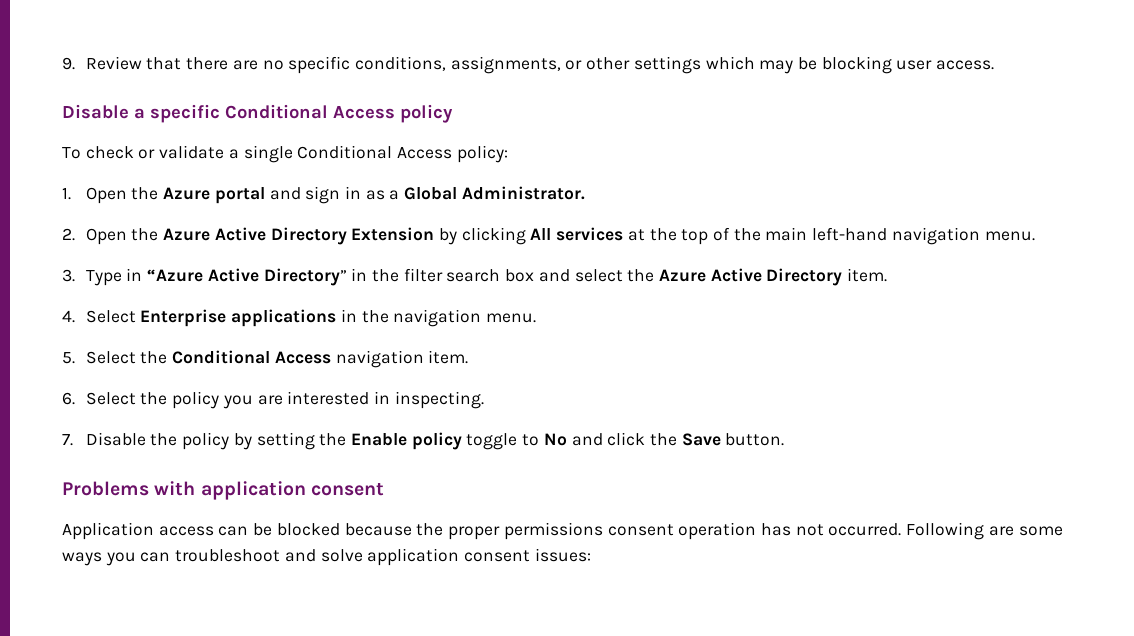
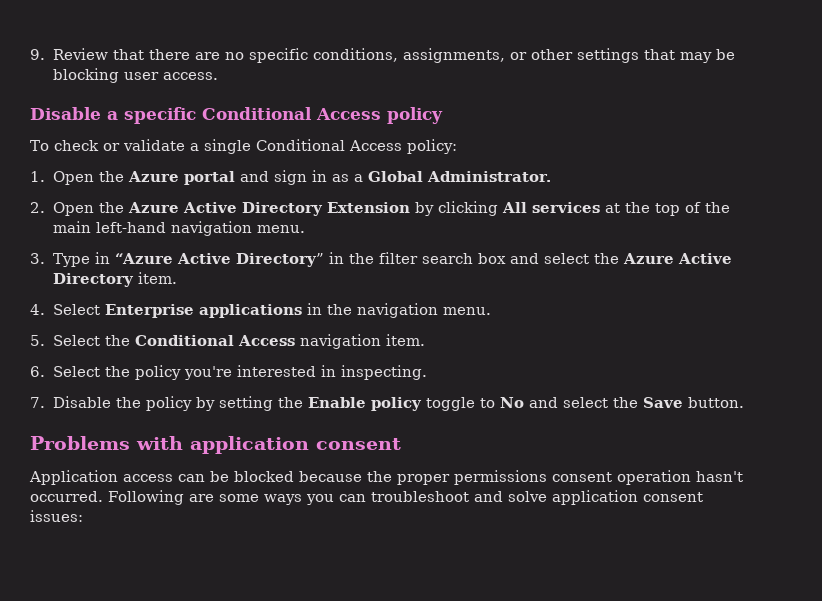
[705,56,755,70] which -> [643,49,675,60] that
[222,395,283,409] you are -> [183,366,232,380] you're
[607,432,646,446] click -> [562,397,608,408] select
[760,523,824,536] has not -> [696,471,743,482] hasn't

